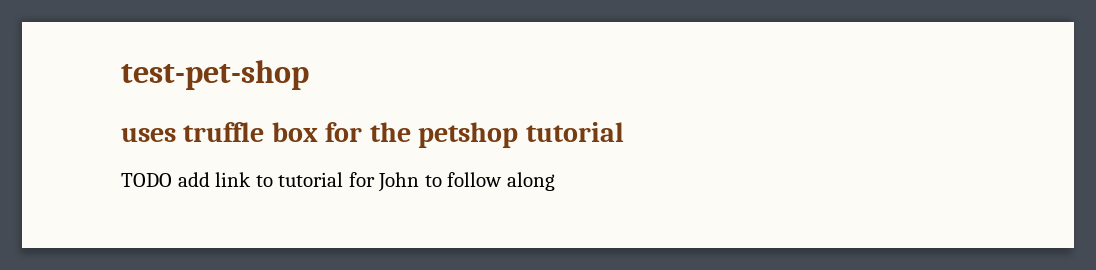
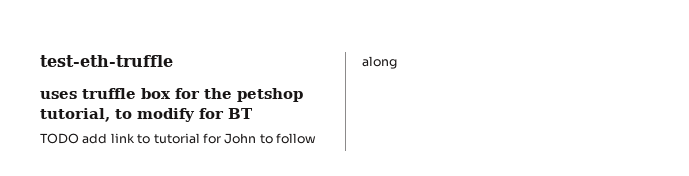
[121,60,309,90] test-pet-shop -> [40,55,173,67] test-eth-truffle
[525,122,624,142] tutorial -> [40,108,253,122] tutorial, to modify for BT

